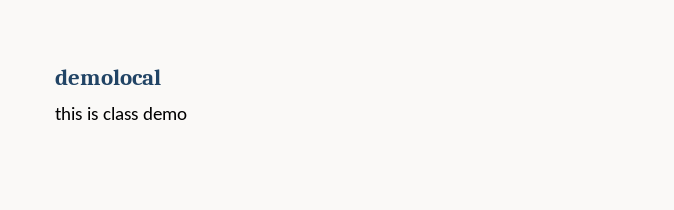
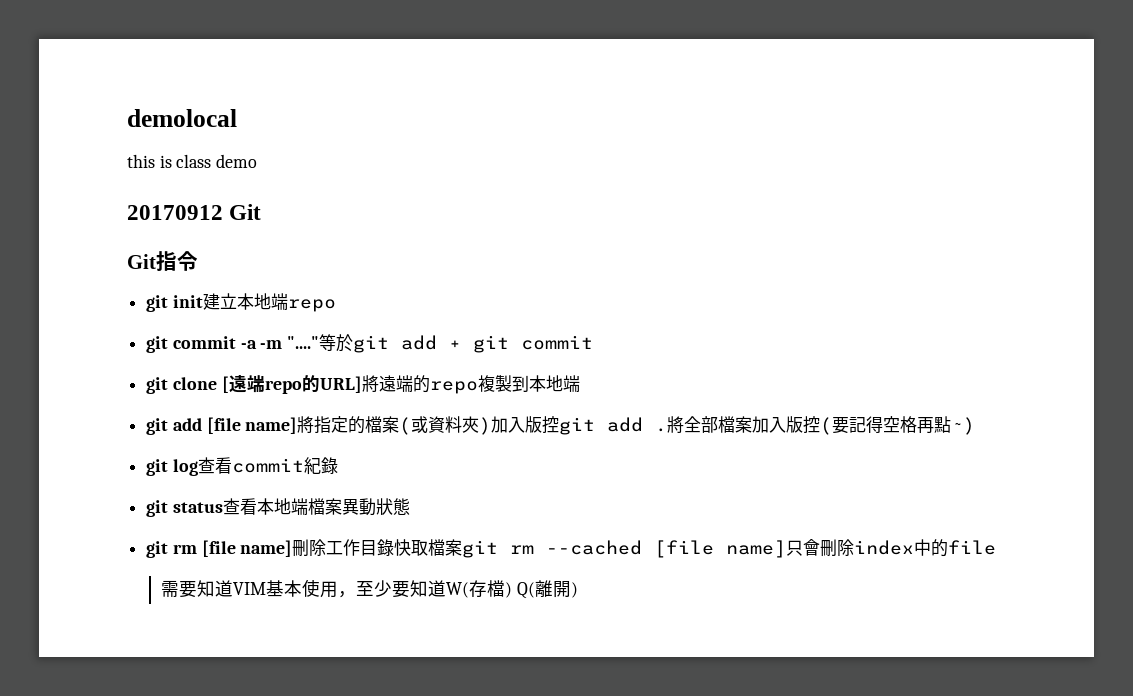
(187, 113) none -> [127,204,262,220] [127,251,198,271] [146,293,336,312] [146,334,594,353] [146,375,580,394] [146,416,976,435] [146,457,338,476] [146,498,410,517] [146,539,997,558] [160,579,578,599] // 20170912 Git // Git指令 // git init建立本地端repo // git commit -a -m "...."等於git add + git commit // git clone [遠端repo的URL]將遠端的repo複製到本地端 // git add [file name]將指定的檔案(或資料夾)加入版控git add .將全部檔案加入版控(要記得空格再點~) // git log查看commit紀錄 // git status查看本地端檔案異動狀態 // git rm [file name]刪除工作目錄快取檔案git rm --cached [file name]只會刪除index中的file // 需要知道VIM基本使用，至少要知道W(存檔) Q(離開)

